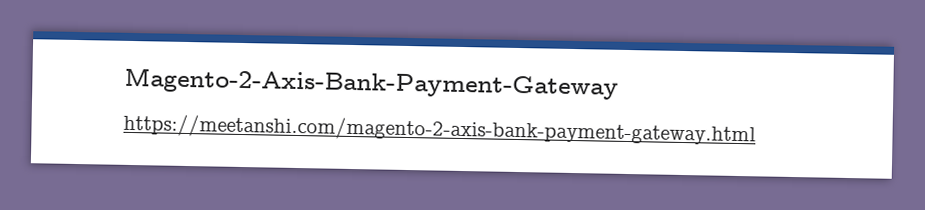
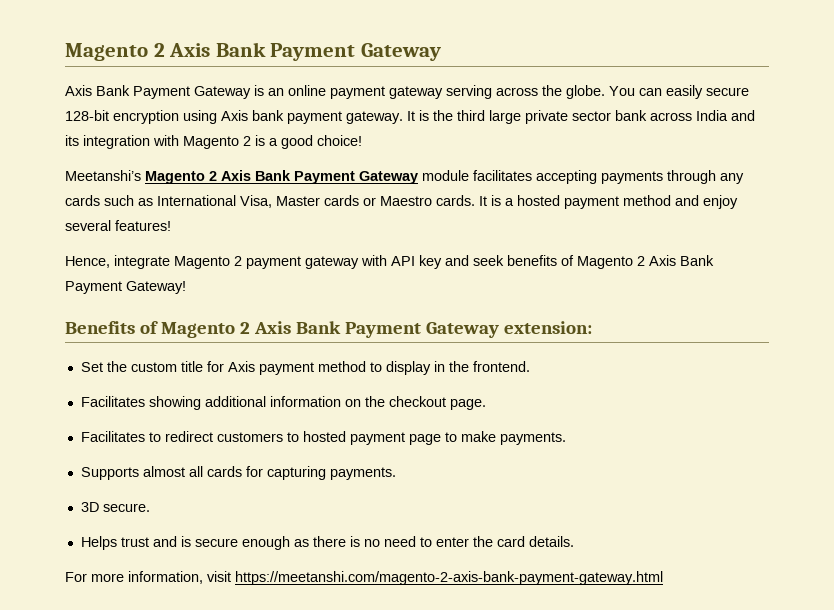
[124,67,619,100] Magento-2-Axis-Bank-Payment-Gateway // -> [65,42,441,61] [65,85,749,99] [65,110,755,124] [65,135,362,149] [65,170,744,184] [65,195,738,209] [65,220,171,231] [65,255,714,269] [65,281,186,294] [65,321,592,338] [80,361,530,375] [80,396,486,410] [80,431,566,445] [80,466,396,480] [80,502,150,512] [80,536,574,550] [65,571,231,584] Magento 2 Axis Bank Payment Gateway // Axis Bank Payment Gateway is an online payment gateway serving across the globe. You can easily secure 128-bit encryption using Axis bank payment gateway. It is the third large private sector bank across India and its integration with Magento 2 is a good choice! // Meetanshi’s Magento 2 Axis Bank Payment Gateway module facilitates accepting payments through any cards such as International Visa, Master cards or Maestro cards. It is a hosted payment method and enjoy several features! // Hence, integrate Magento 2 payment gateway with API key and seek benefits of Magento 2 Axis Bank Payment Gateway! // Benefits of Magento 2 Axis Bank Payment Gateway extension: // Set the custom title for Axis payment method to display in the frontend. // Facilitates showing additional information on the checkout page. // Facilitates to redirect customers to hosted payment page to make payments. // Supports almost all cards for capturing payments. // 3D secure. // Helps trust and is secure enough as there is no need to enter the card details. // For more information, visit

